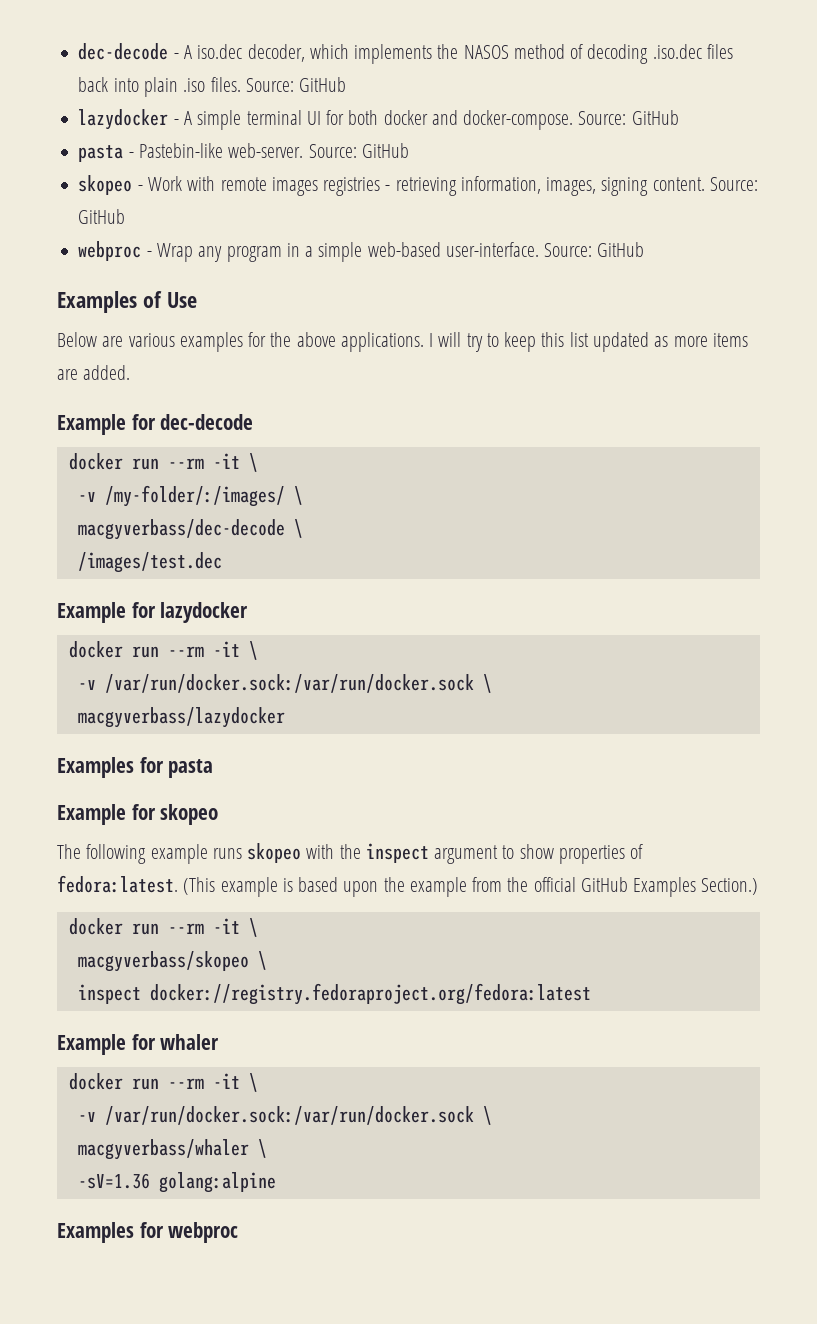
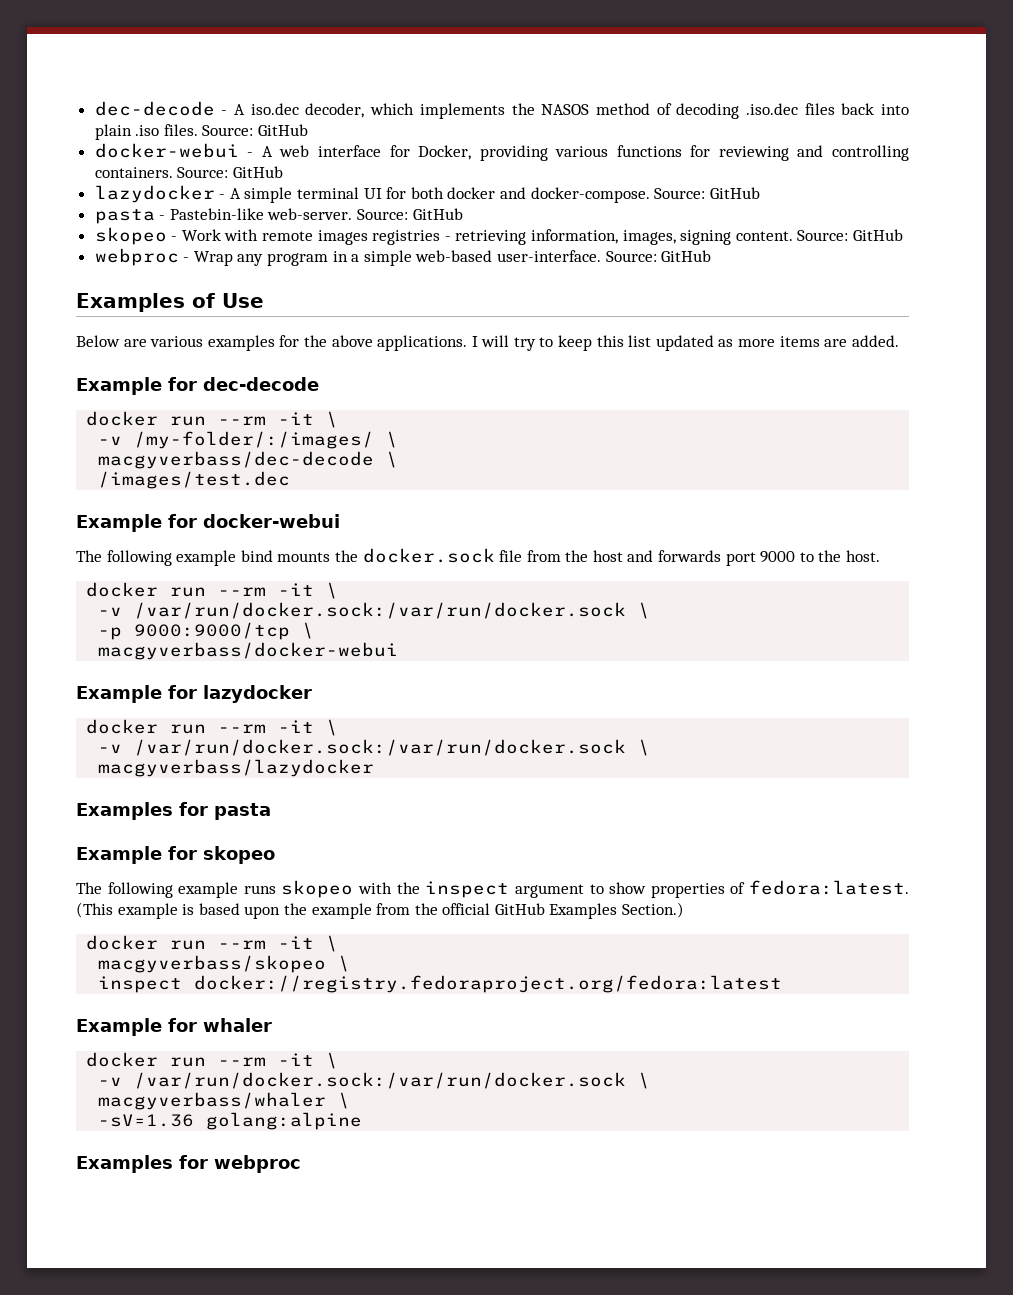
(347, 84) none -> [94,143,909,161] [94,166,283,178] // docker-webui - A web interface for Docker, providing various functions for reviewing and controlling containers. Source: GitHub
(222, 562) none -> [76,514,340,532] [76,548,881,566] [86,582,339,599] [98,602,651,619] [98,622,315,640] [98,642,399,660] // Example for docker-webui // The following example bind mounts the docker.sock file from the host and forwards port 9000 to the host. // docker run --rm -it \ // -v /var/run/docker.sock:/var/run/docker.sock \ // -p 9000:9000/tcp \ // macgyverbass/docker-webui

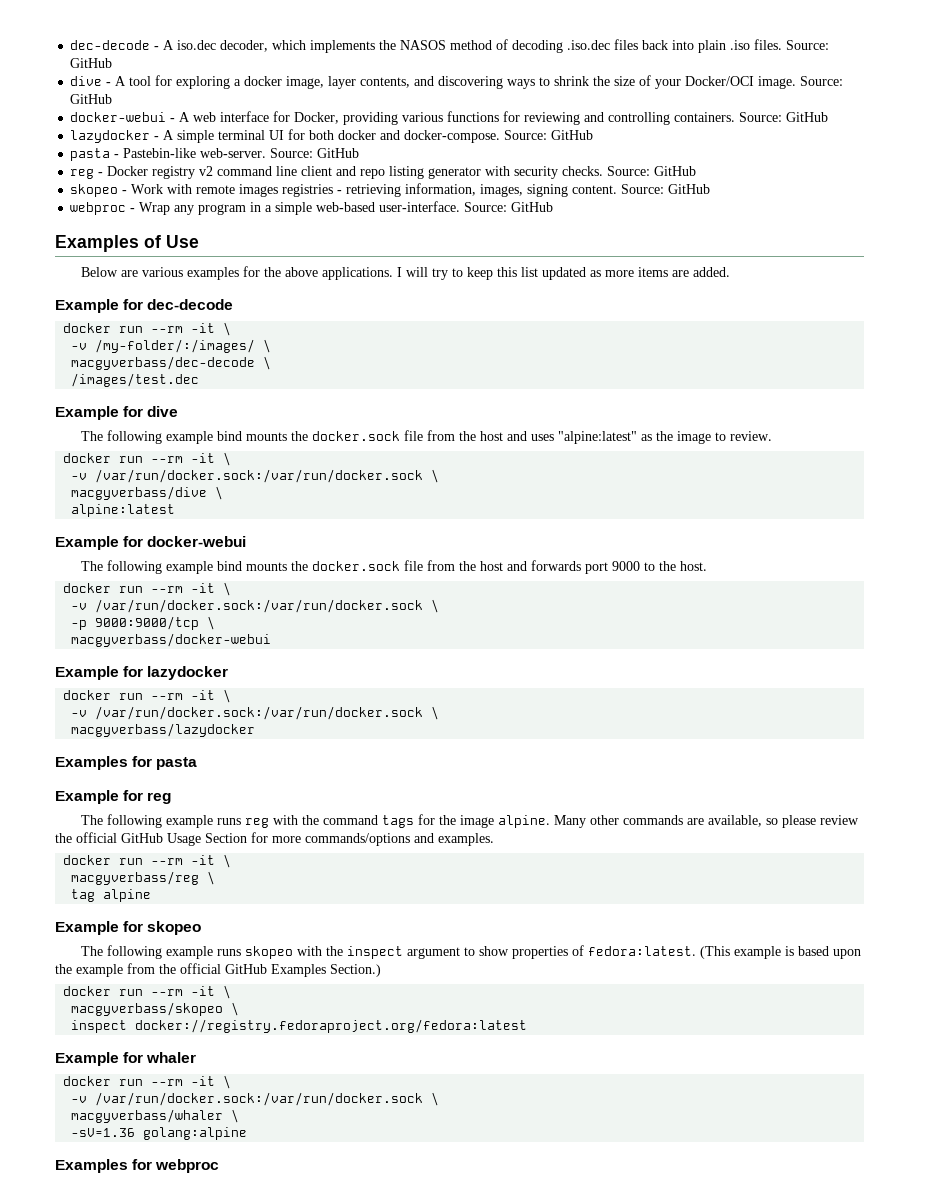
(309, 130) none -> [70,75,844,89] [70,94,113,104] // dive - A tool for exploring a docker image, layer contents, and discovering ways to shrink the size of your Docker/OCI image. Source: GitHub
(463, 214) none -> [70,166,697,179] // reg - Docker registry v2 command line client and repo listing generator with security checks. Source: GitHub
(291, 480) none -> [55,406,179,420] [80,430,772,444] [63,452,232,466] [71,469,440,483] [71,486,224,500] [71,504,176,517] // Example for dive // The following example bind mounts the docker.sock file from the host and uses "alpine:latest" as the image to review. // docker run --rm -it \ // -v /var/run/docker.sock:/var/run/docker.sock \ // macgyverbass/dive \ // alpine:latest
(271, 811) none -> [55,790,172,804] [80,814,859,828] [55,832,494,846] [63,854,232,868] [71,871,216,885] [71,889,152,902] // Example for reg // The following example runs reg with the command tags for the image alpine. Many other commands are available, so please review the official GitHub Usage Section for more commands/options and examples. // docker run --rm -it \ // macgyverbass/reg \ // tag alpine

